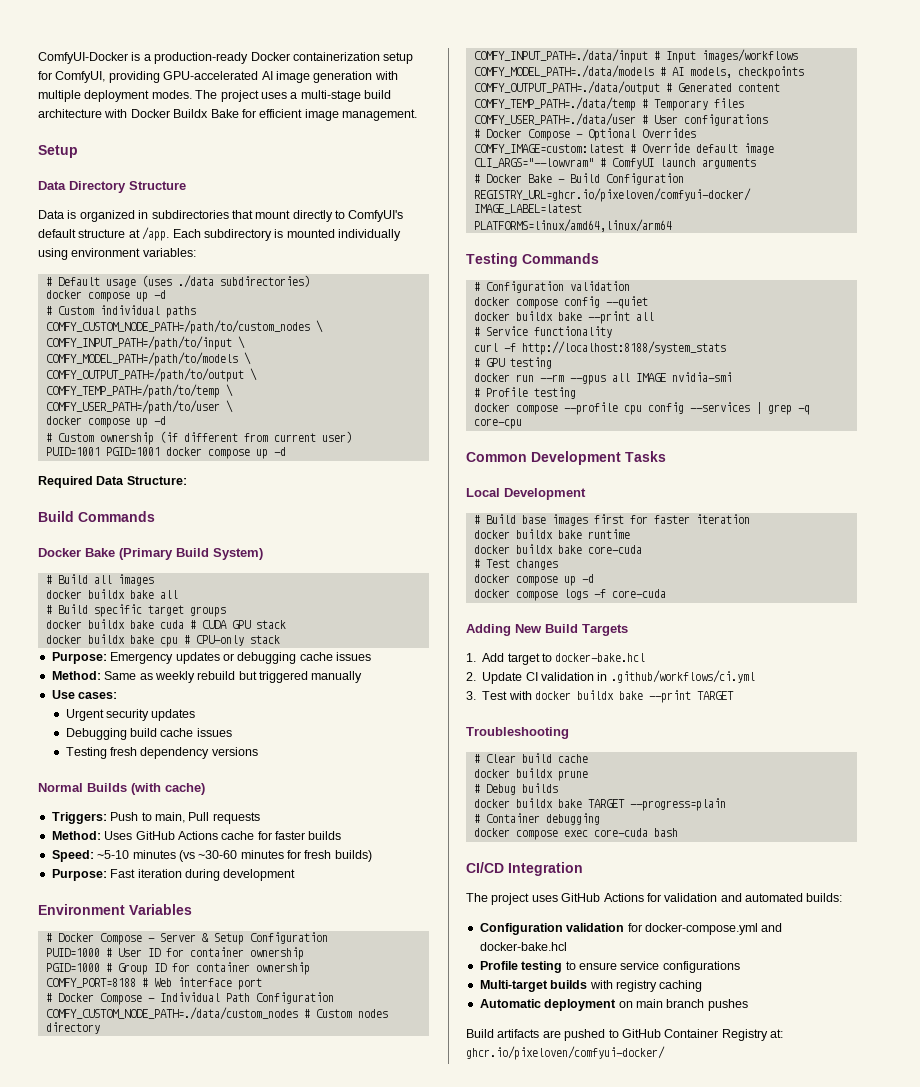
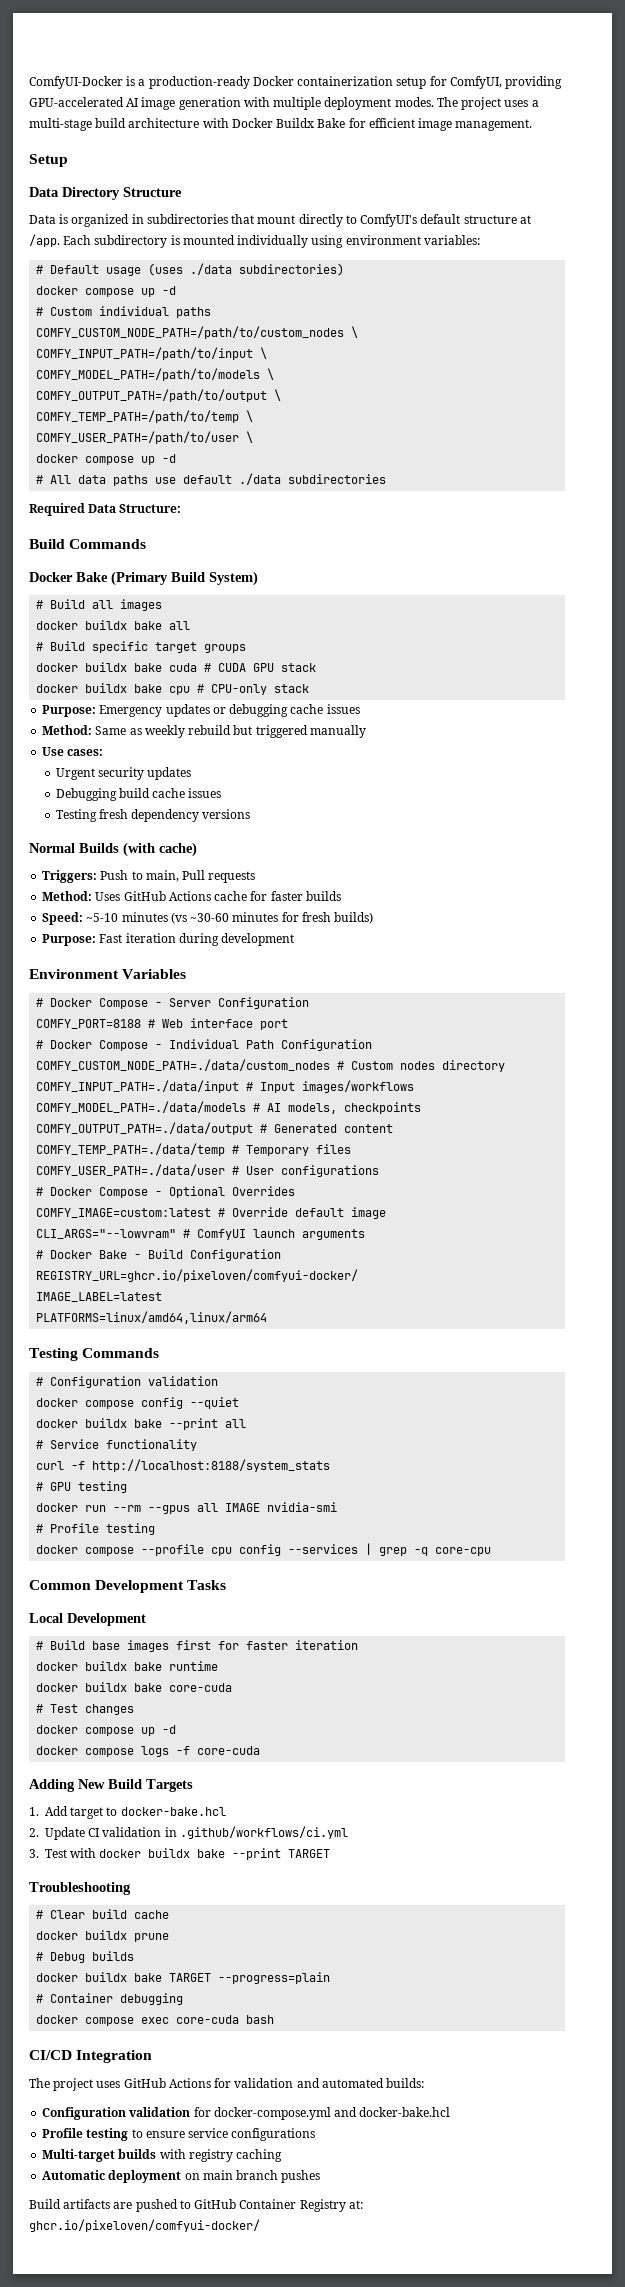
[57,431,352,445] [45,447,286,459] Custom ownership (if different from current user) // PUID=1001 PGID=1001 docker compose up -d -> [50,473,387,486] All data paths use default ./data subdirectories
[201,932,328,945] [45,947,304,960] [45,962,310,975] & Setup Configuration // PUID=1000 # User ID for container ownership // PGID=1000 # Group ID for container ownership -> [218,997,310,1009] Configuration

